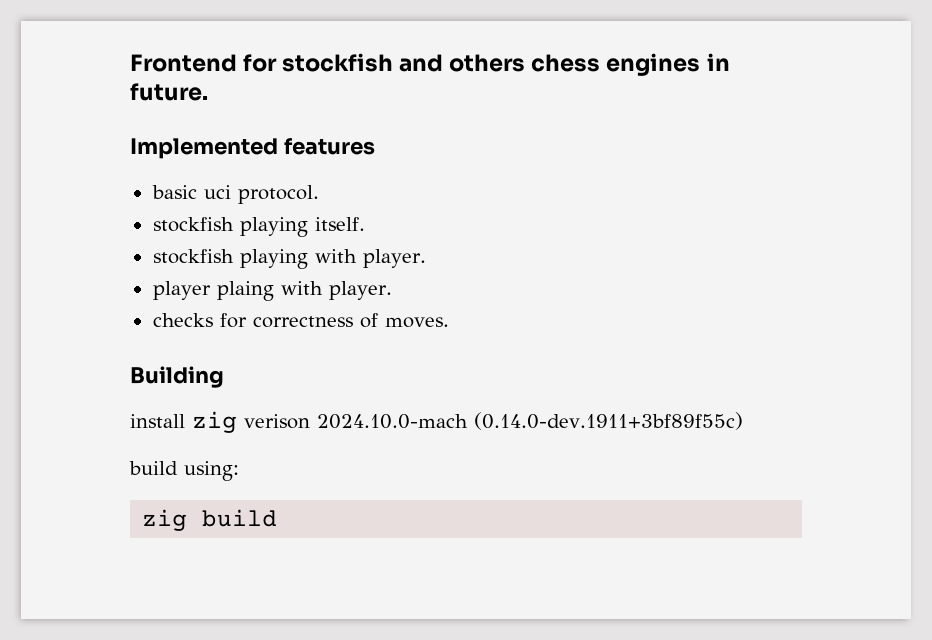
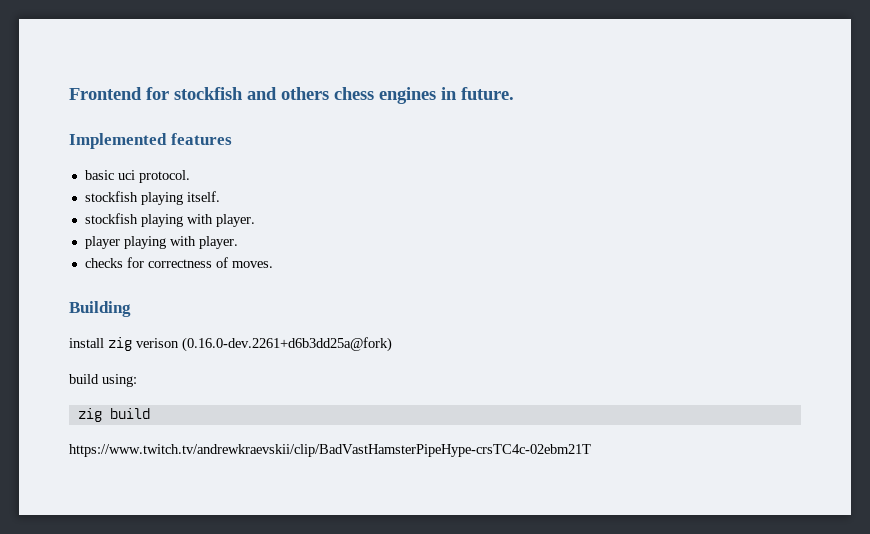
[216,281,274,301] plaing -> [123,236,166,249] playing
[317,412,743,430] 2024.10.0-mach (0.14.0-dev.1911+3bf89f55c) -> [182,337,392,352] (0.16.0-dev.2261+d6b3dd25a@fork)
(278, 518) none -> [69,444,591,457] // https://www.twitch.tv/andrewkraevskii/clip/BadVastHamsterPipeHype-crsTC4c-02ebm21T

